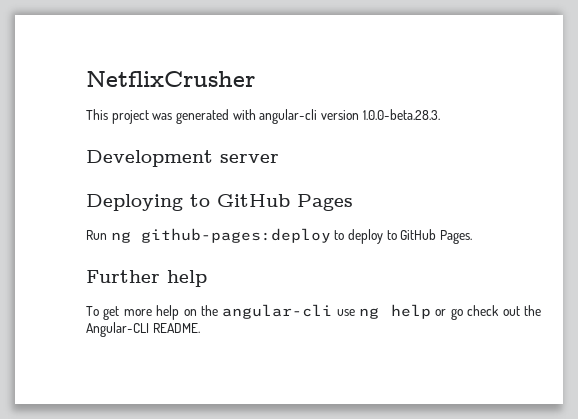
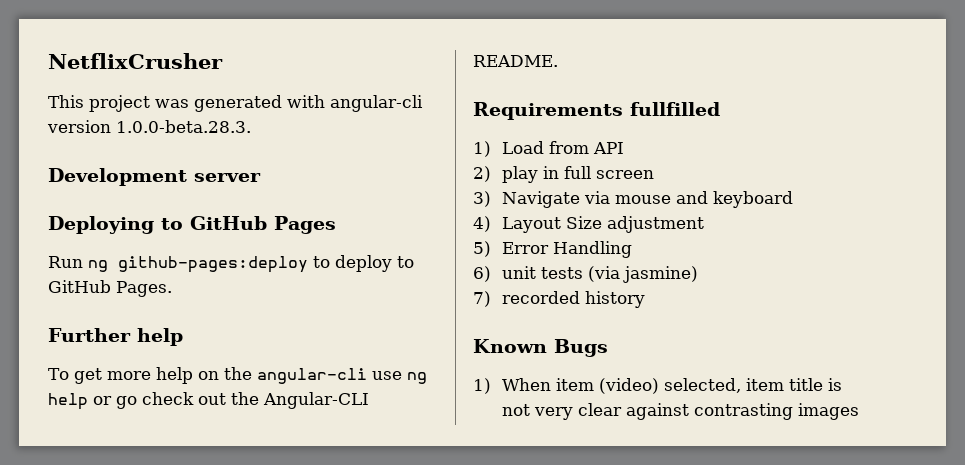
(200, 328) none -> [473,102,720,120] [473,141,624,157] [473,166,654,183] [473,191,793,208] [473,216,704,233] [473,241,632,258] [473,266,698,283] [473,291,645,308] [473,339,608,357] [473,378,842,394] [501,403,859,420] // Requirements fullfilled // 1) Load from API // 2) play in full screen // 3) Navigate via mouse and keyboard // 4) Layout Size adjustment // 5) Error Handling // 6) unit tests (via jasmine) // 7) recorded history // Known Bugs // 1) When item (video) selected, item title is not very clear against contrasting images

